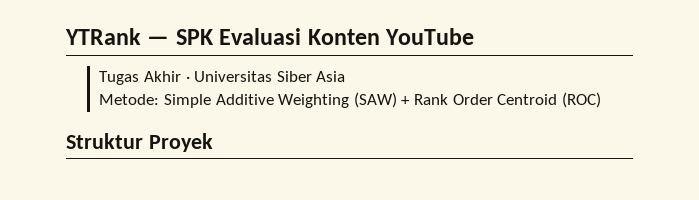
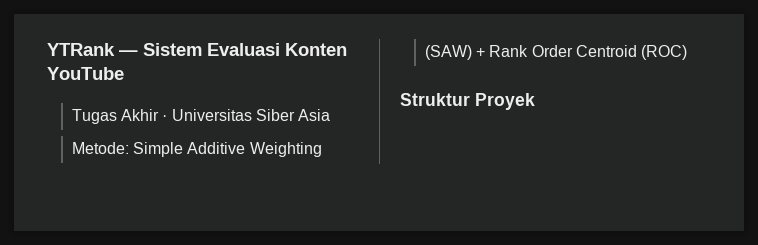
[175,29,214,45] SPK -> [143,43,202,56] Sistem

